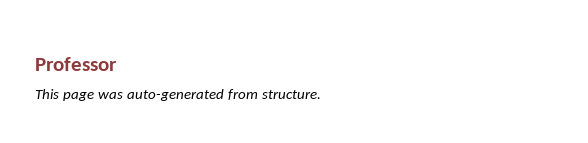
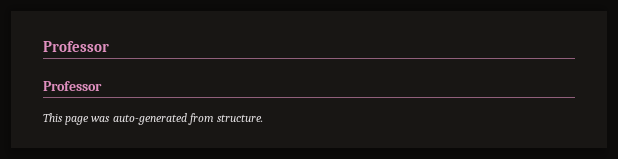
[35,57,117,71] Professor -> [43,41,109,52] [43,81,102,91] Professor // Professor

